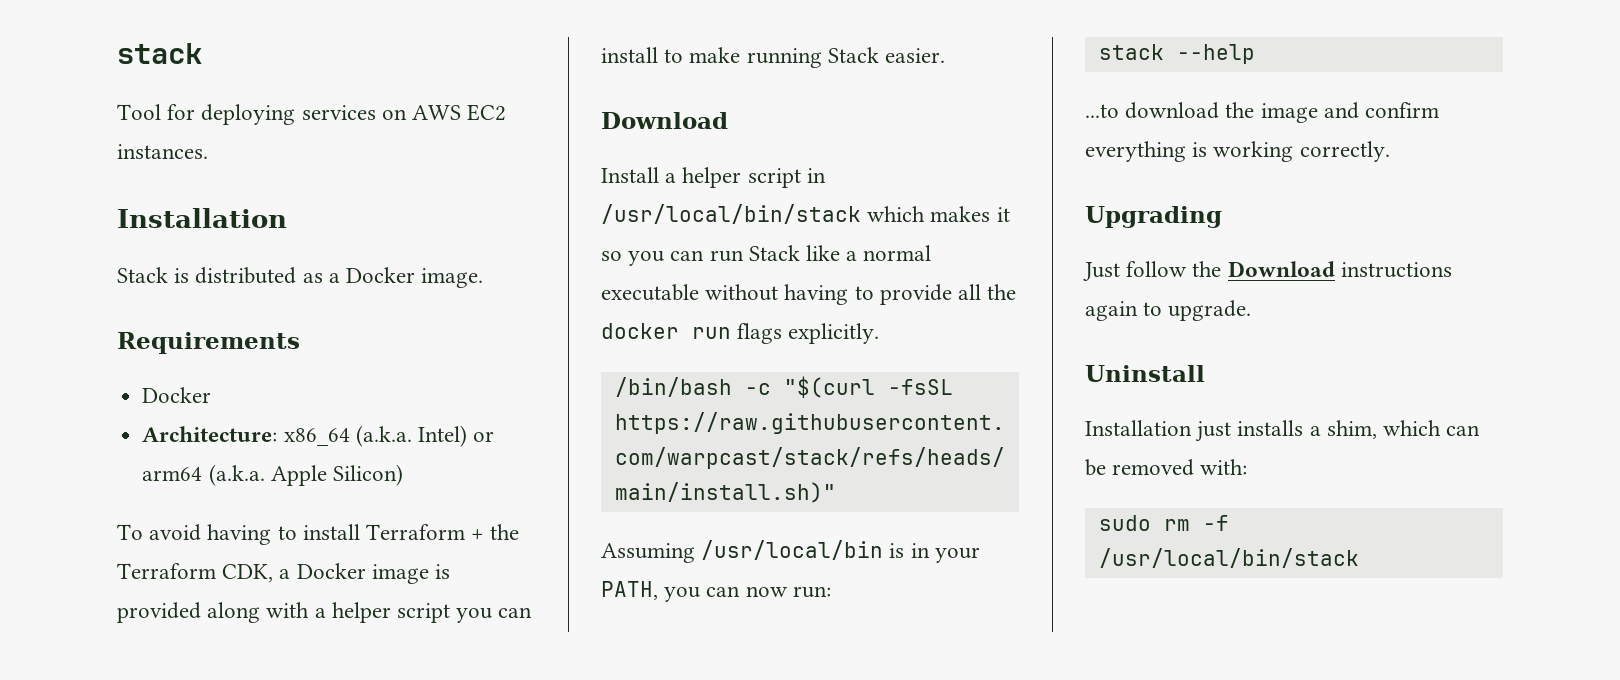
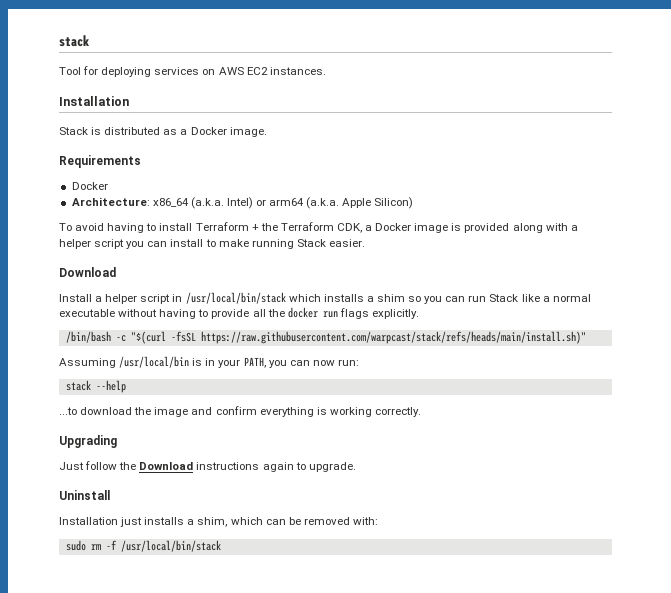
[930,206,1010,222] makes it -> [323,294,405,302] installs a shim

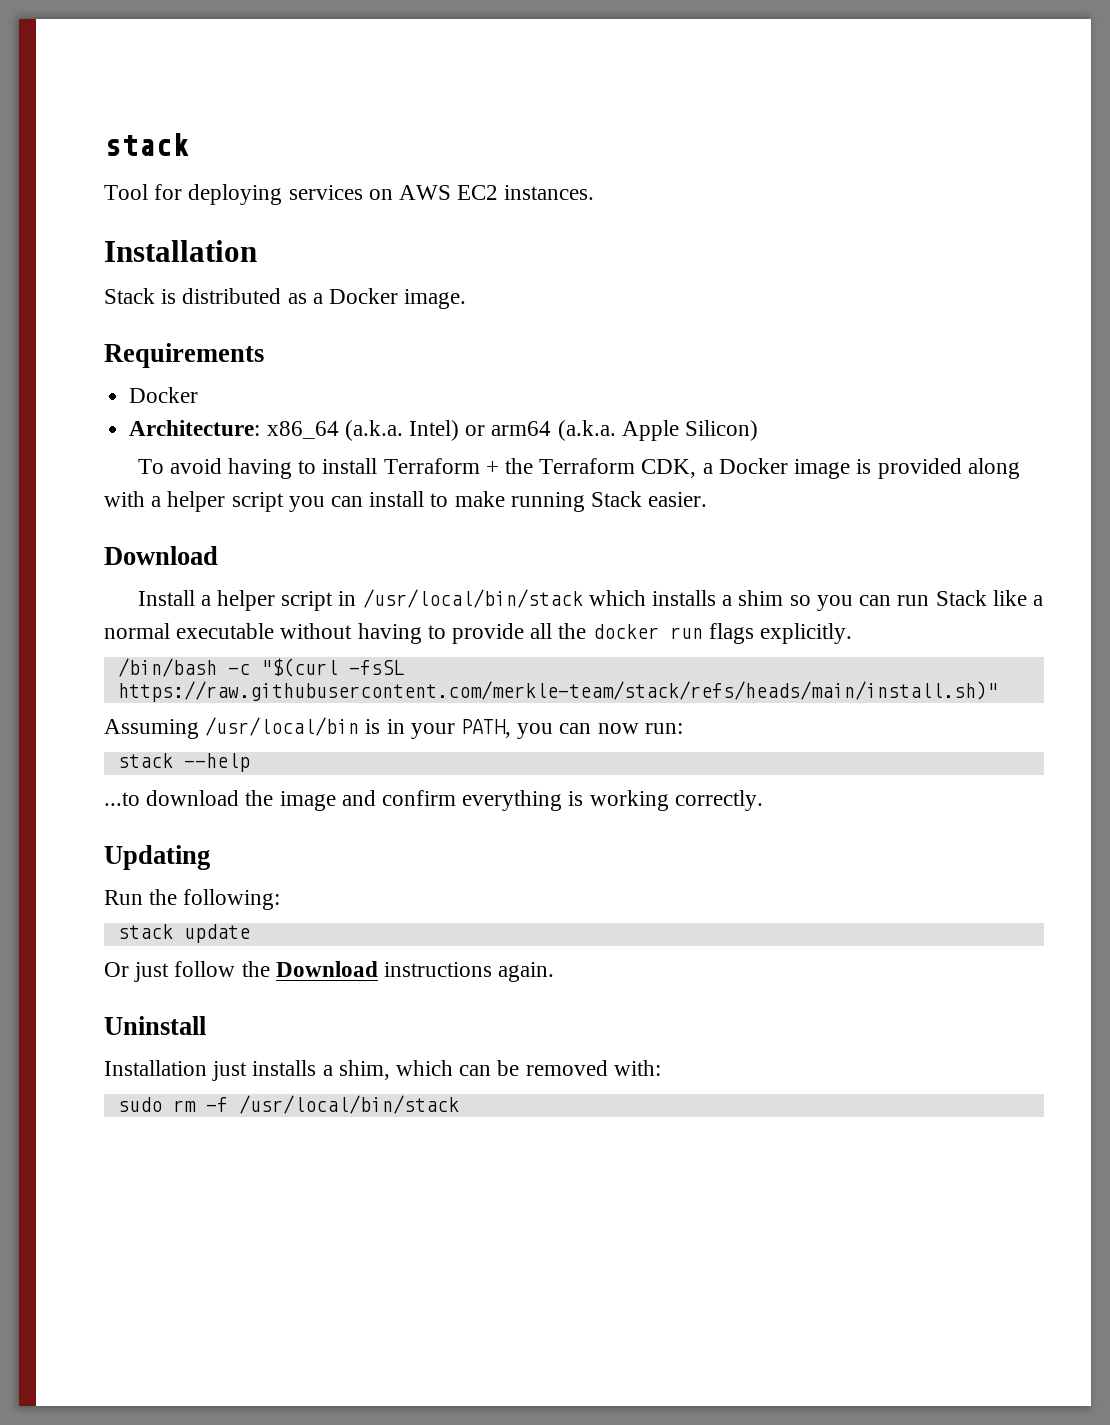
[200,331,586,344] https://raw.githubusercontent.com/warpcast/stack/refs/heads/main/install.sh)" -> [117,681,998,702] https://raw.githubusercontent.com/merkle-team/stack/refs/heads/main/install.sh)"
[59,435,117,448] [59,462,84,470] Upgrading // Just -> [104,845,210,870] [104,889,281,910] [117,924,250,943] [104,962,170,982] Updating // Run the following: // stack update // Or just
[262,462,356,472] again to upgrade. -> [498,962,555,982] again.

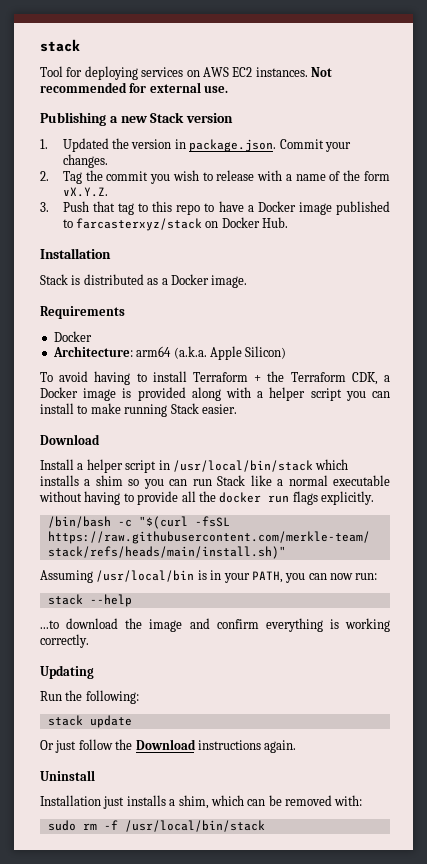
(595, 192) none -> [311,67,332,77] [40,82,229,93] [40,112,234,126] [40,138,351,152] [62,154,108,168] [40,170,390,184] [62,187,108,197] [40,201,390,215] [62,217,289,231] Not recommended for external use. // Publishing a new Stack version // 1. Updated the version in package.json. Commit your changes. // 2. Tag the commit you wish to release with a name of the form vX.Y.Z. // 3. Push that tag to this repo to have a Docker image published to farcasterxyz/stack on Docker Hub.
[266,420,486,441] x86_64 (a.k.a. Intel) or -> (133, 351) none

